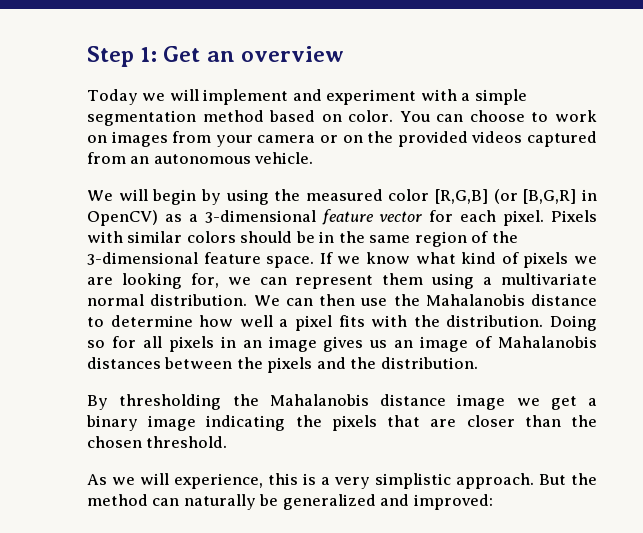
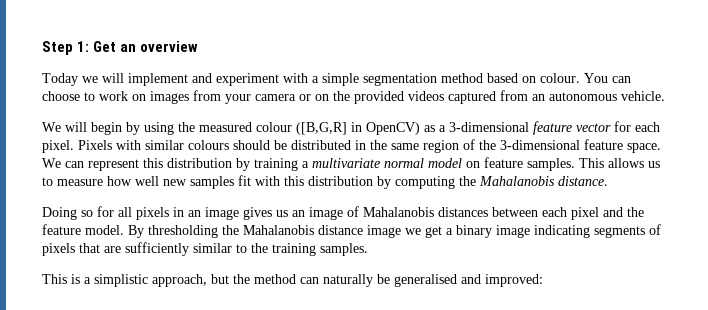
[348,110,394,122] color. -> [540,73,580,83] colour.
[388,189,577,204] color [R,G,B] (or [B,G,R] -> [256,122,347,135] colour ([B,G,R]
[186,231,236,243] colors -> [188,140,229,150] colours
(315, 237) none -> [291,140,351,150] distributed
[319,252,598,268] [87,273,598,289] [87,294,597,306] [87,315,544,331] If we know what kind of pixels we are looking for, we can represent them using a multivariate normal distribution. We can then use the Mahalanobis distance to determine how well a pixel fits with the distribution. -> [42,157,660,171] [42,175,608,189] We can represent this distribution by training a multivariate normal model on feature samples. This allows us to measure how well new samples fit with this distribution by computing the Mahalanobis distance. //
[236,357,478,373] the pixels and the distribution. // -> [542,207,644,220] [42,224,124,235] each pixel and the feature model.
[295,415,322,427] the -> [594,224,661,238] segments of
[466,415,597,427] [87,436,228,448] [87,473,566,489] closer than the chosen threshold. // As we will experience, this is a very simplistic approach. But -> [125,242,368,256] [42,274,229,287] sufficiently similar to the training samples. // This is a simplistic approach, but
[282,494,376,510] generalized -> [394,274,457,287] generalised

